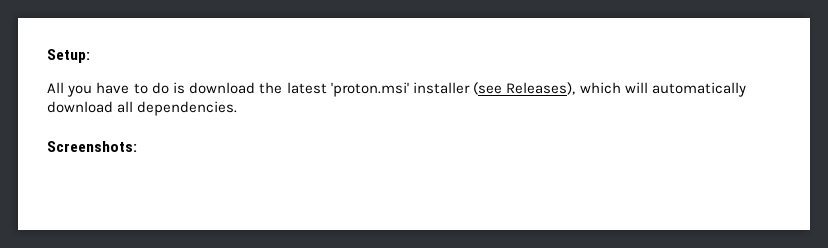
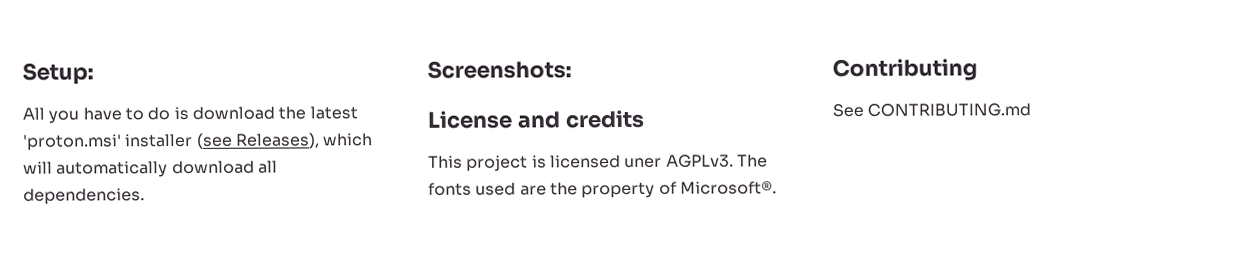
(137, 146) none -> [427,109,644,129] [428,154,768,172] [428,181,777,199] [832,58,978,82] [832,103,1032,118] // License and credits // This project is licensed uner AGPLv3. The fonts used are the property of Microsoft®. // Contributing // See CONTRIBUTING.md

